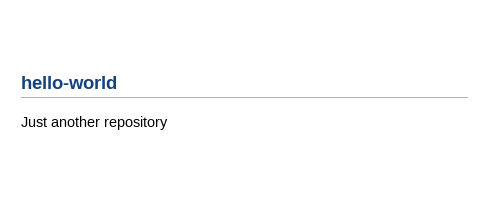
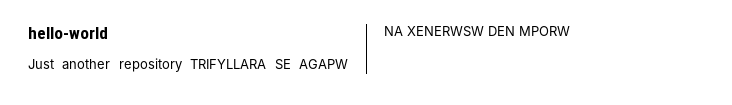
(168, 123) none -> [190,59,348,70] [384,26,570,37] TRIFYLLARA SE AGAPW NA XENERWSW DEN MPORW

